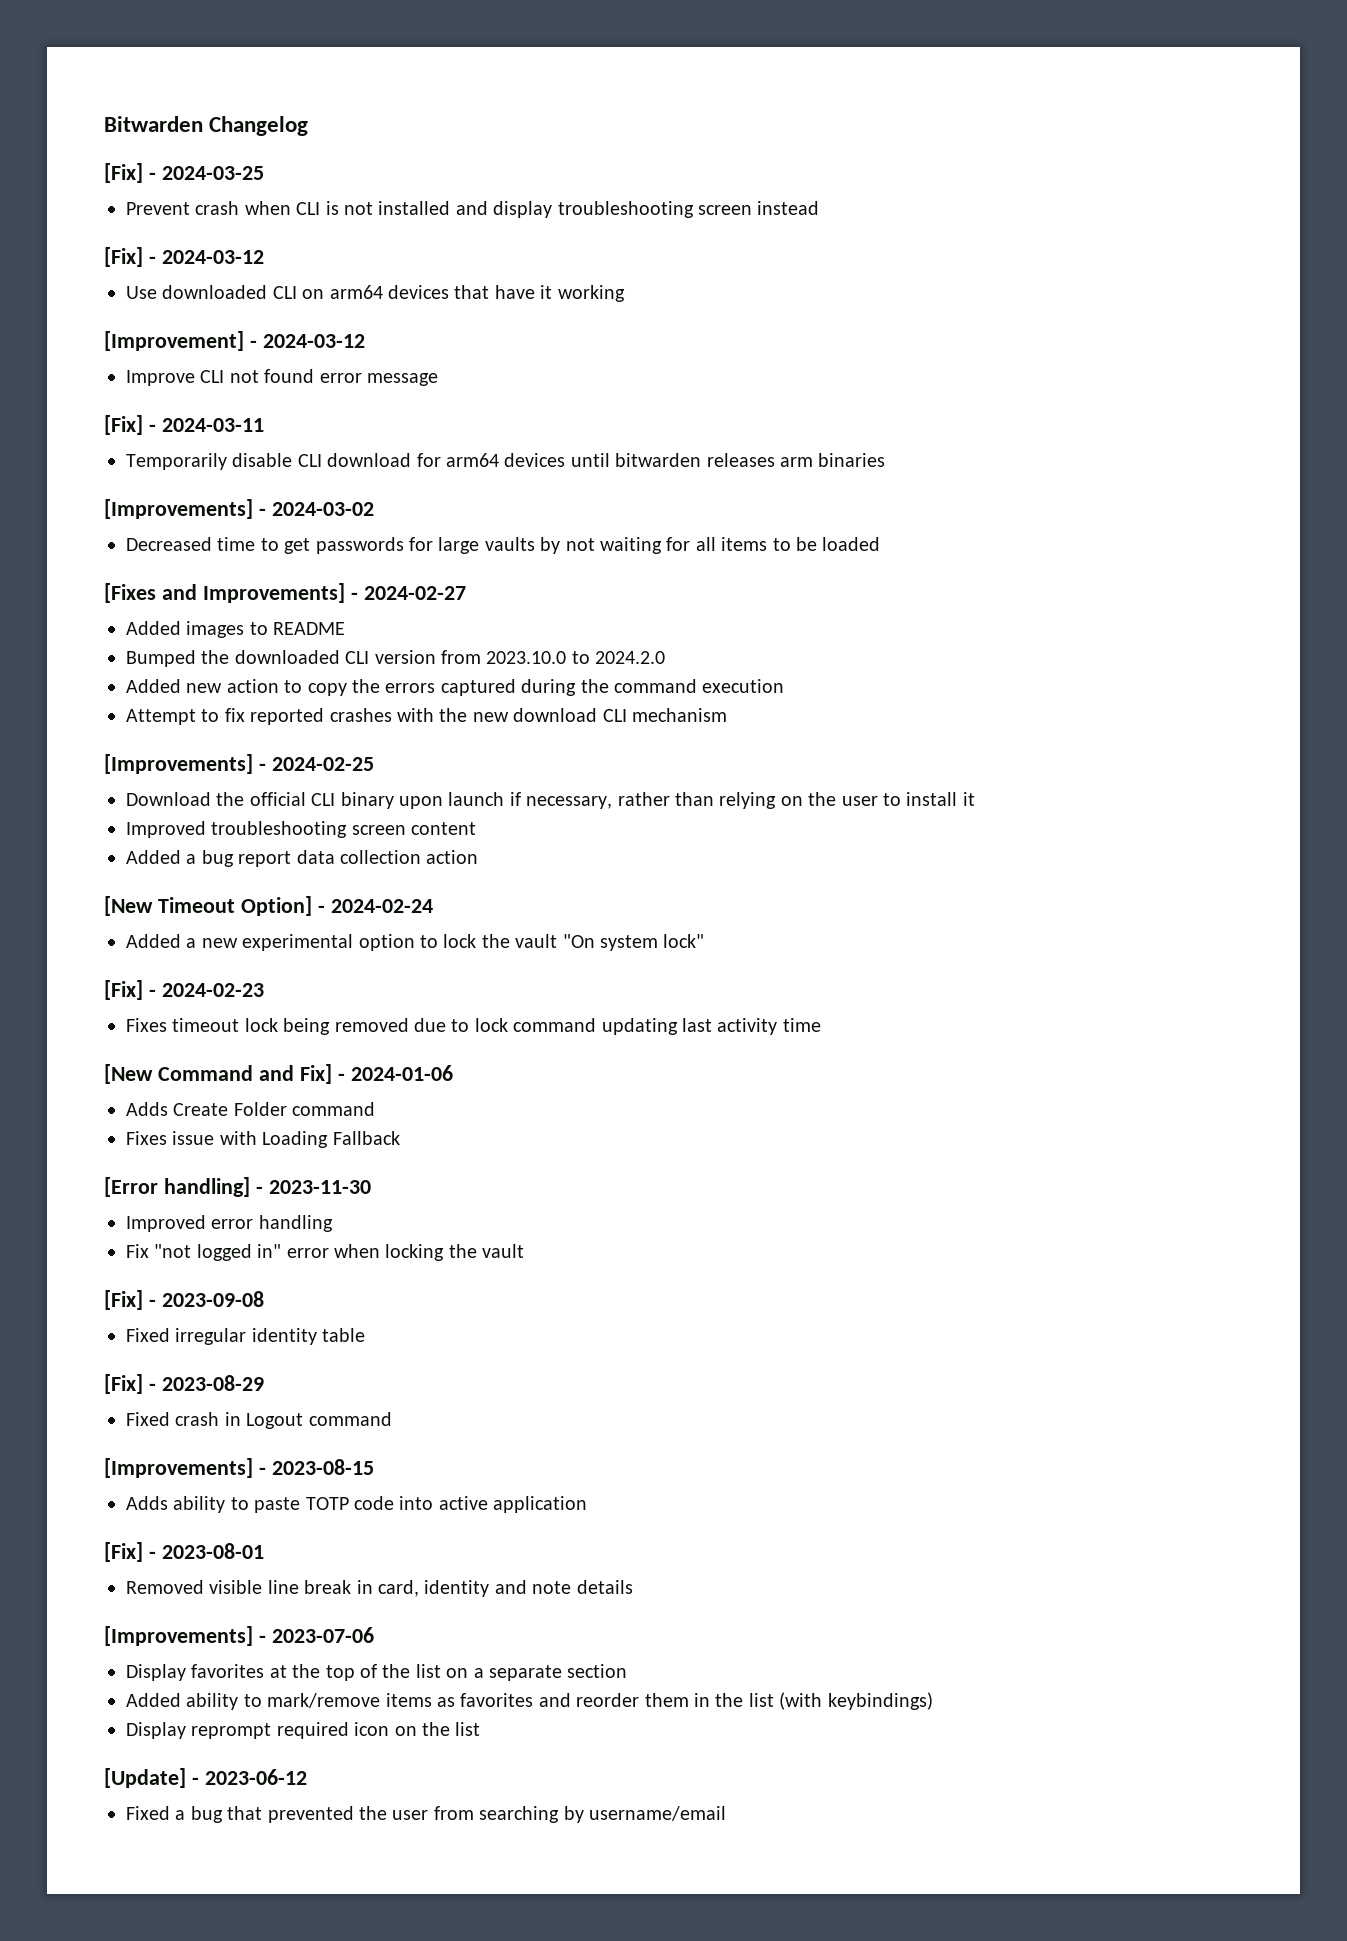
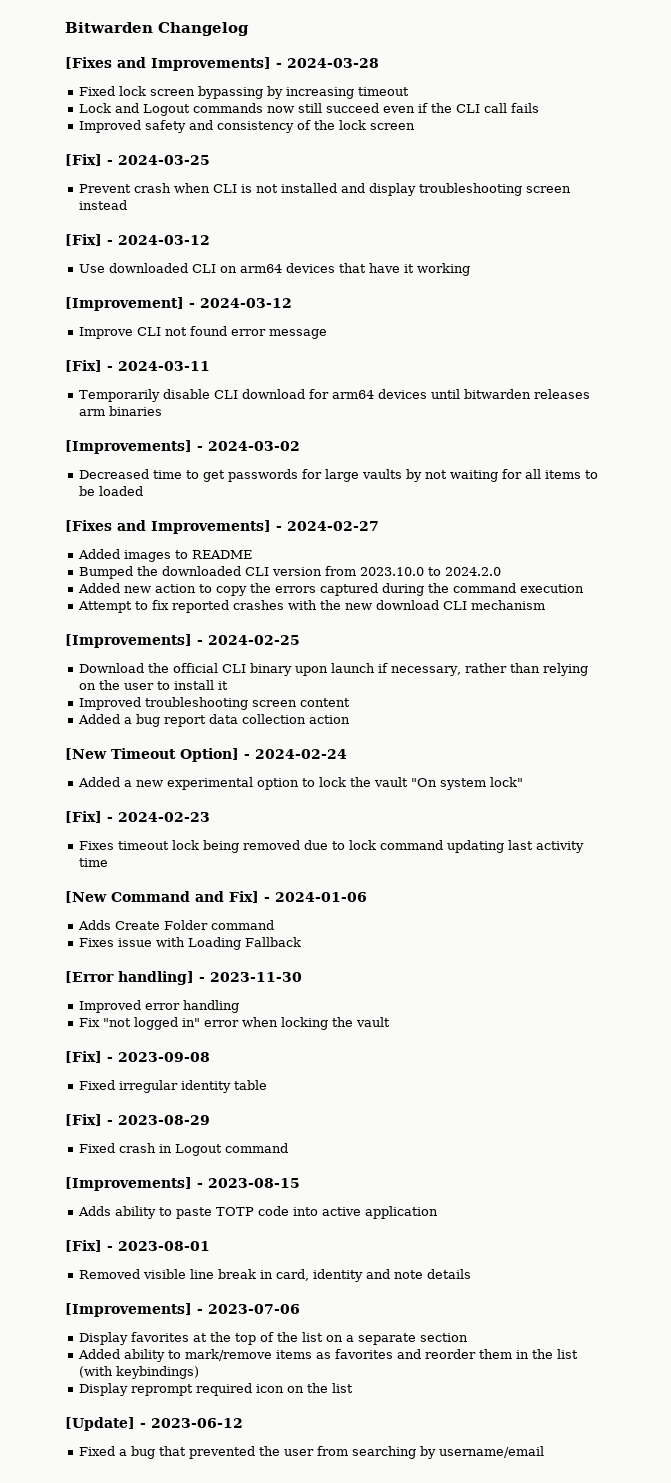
(309, 126) none -> [65,57,379,71] [78,86,409,99] [78,103,539,116] [78,120,415,133] // [Fixes and Improvements] - 2024-03-28 // Fixed lock screen bypassing by increasing timeout // Lock and Logout commands now still succeed even if the CLI call fails // Improved safety and consistency of the lock screen

